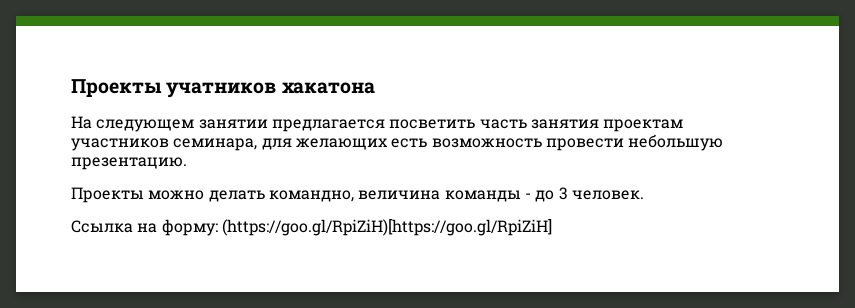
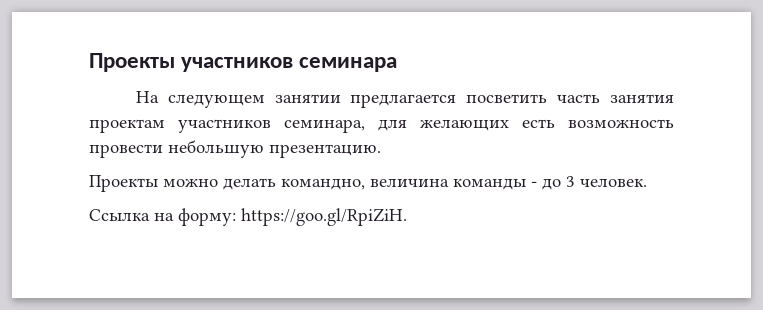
[71,79,375,98] Проекты учатников хакатона -> [89,53,398,72] Проекты учаcтников семинара
[221,219,552,236] (https://goo.gl/RpiZiH)[https://goo.gl/RpiZiH] -> [241,208,407,226] https://goo.gl/RpiZiH.

